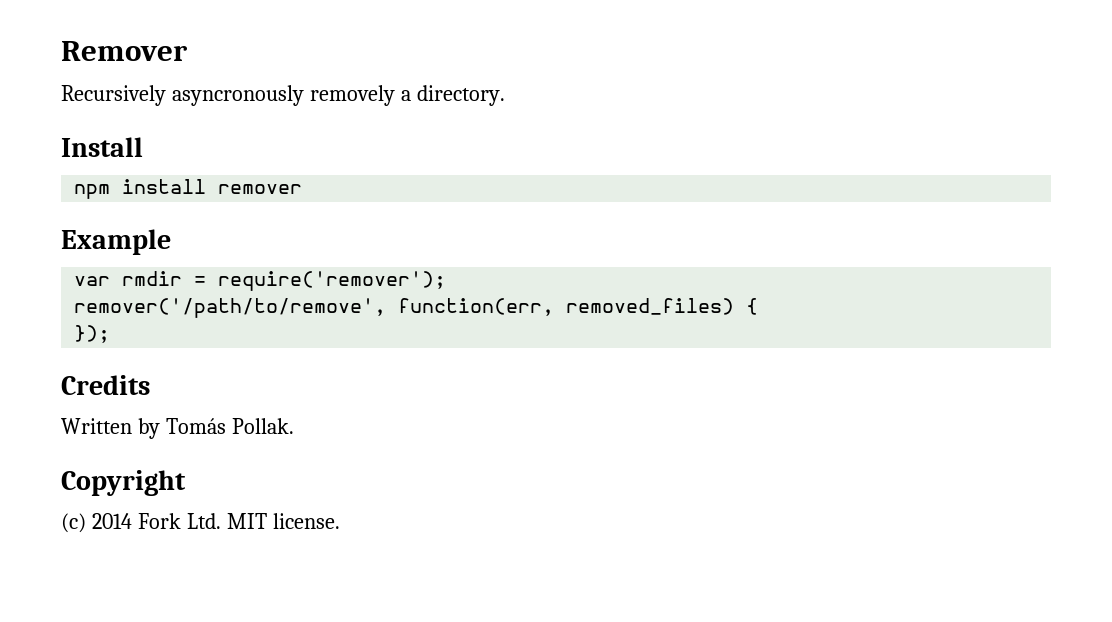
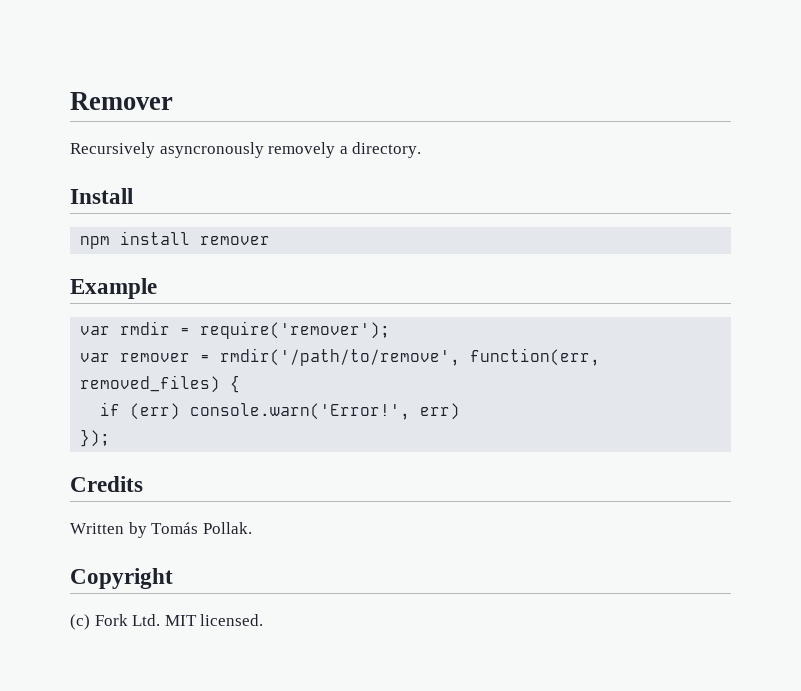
[74,298,387,318] remover('/path/to/remove', -> [80,348,461,366] var remover = rmdir('/path/to/remove',
(759, 306) none -> [100,402,461,420] // if (err) console.warn('Error!', err)
[91,513,132,529] 2014 -> (90, 622) none
[272,513,340,529] license. -> [200,614,264,626] licensed.

